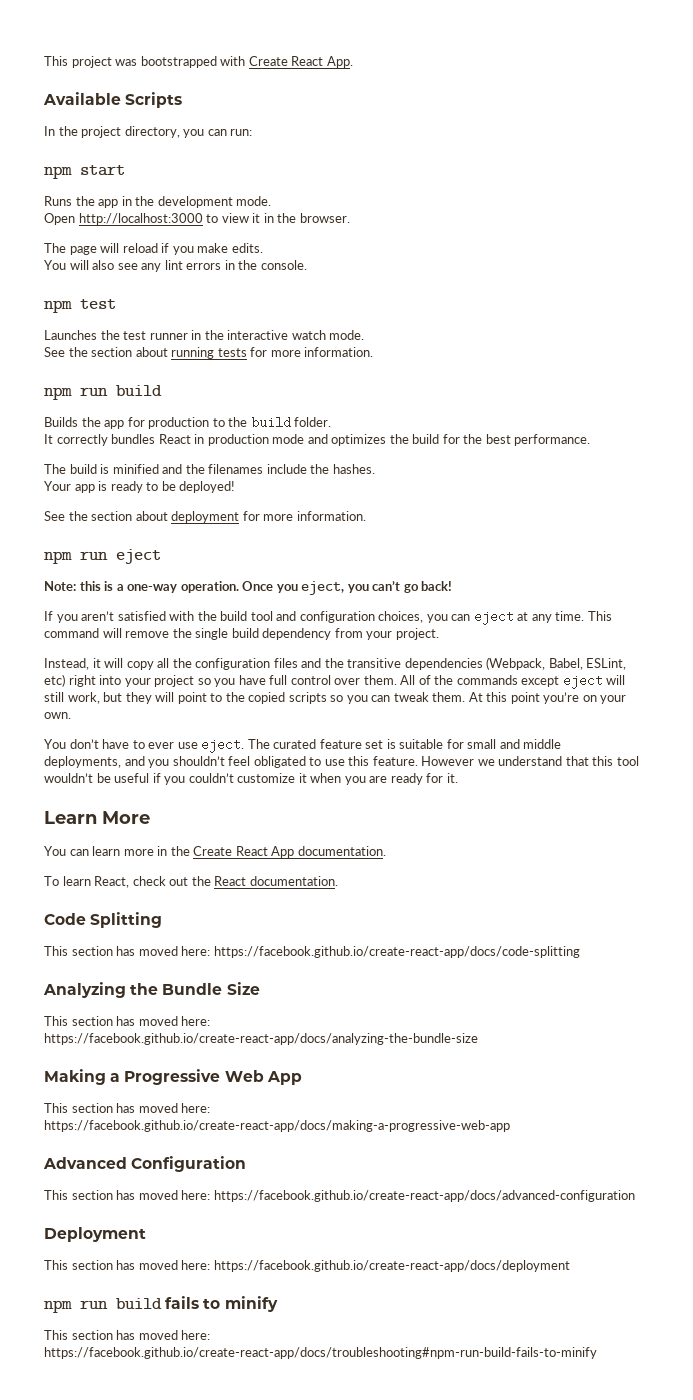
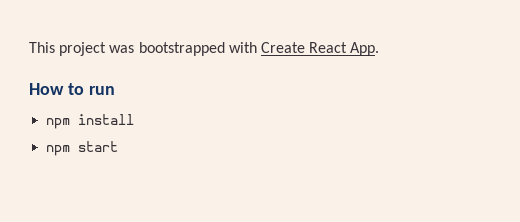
[43,92,183,108] [44,126,253,138] [44,165,125,179] [44,196,272,208] [44,213,350,225] [44,243,263,255] [44,260,307,272] [44,299,116,313] [44,330,365,340] [44,347,374,359] [44,385,162,400] [44,416,332,429] [44,434,591,446] [44,464,375,474] [44,481,236,493] [44,511,366,523] [44,549,161,564] [44,581,453,595] [44,610,612,625] [44,628,439,640] [44,657,627,670] [44,674,626,689] [44,692,627,704] [44,712,71,719] [44,738,562,753] [44,756,639,768] [44,773,458,785] [44,811,150,824] [44,846,386,858] [44,876,338,888] [44,912,163,928] [44,946,580,958] [43,982,260,998] [44,1016,211,1026] [44,1033,478,1045] [44,1069,302,1085] [44,1103,211,1113] [44,1120,510,1132] [43,1156,247,1172] [44,1190,635,1202] [44,1227,146,1242] [44,1260,570,1272] [44,1296,278,1313] [44,1330,211,1340] [44,1347,597,1359] Available Scripts // In the project directory, you can run: // npm start // Runs the app in the development mode. // Open http://localhost:3000 to view it in the browser. // The page will reload if you make edits. // You will also see any lint errors in the console. // npm test // Launches the test runner in the interactive watch mode. // See the section about running tests for more information. // npm run build // Builds the app for production to the build folder. // It correctly bundles React in production mode and optimizes the build for the best performance. // The build is minified and the filenames include the hashes. // Your app is ready to be deployed! // See the section about deployment for more information. // npm run eject // Note: this is a one-way operation. Once you eject, you can’t go back! // If you aren’t satisfied with the build tool and configuration choices, you can eject at any time. This command will remove the single build dependency from your project. // Instead, it will copy all the configuration files and the transitive dependencies (Webpack, Babel, ESLint, etc) right into your project so you have full control over them. All of the commands except eject will still work, but they will point to the copied scripts so you can tweak them. At this point you’re on your own. // You don’t have to ever use eject. The curated feature set is suitable for small and middle deployments, and you shouldn’t feel obligated to use this feature. However we understand that this tool wouldn’t be useful if you couldn’t customize it when you are ready for it. // Learn More // You can learn more in the Create React App documentation. // To learn React, check out the React documentation. // Code Splitting // This section has moved here: https://facebook.github.io/create-react-app/docs/code-splitting // Analyzing the Bundle Size // This section has moved here: https://facebook.github.io/create-react-app/docs/analyzing-the-bundle-size // Making a Progressive Web App // This section has moved here: https://facebook.github.io/create-react-app/docs/making-a-progressive-web-app // Advanced Configuration // This section has moved here: https://facebook.github.io/create-react-app/docs/advanced-configuration // Deployment // This section has moved here: https://facebook.github.io/create-react-app/docs/deployment // npm run build fails to minify // This section has moved here: https://facebook.github.io/create-react-app/docs/troubleshooting#npm-run-build-fails-to-minify -> [29,83,115,95] [46,114,135,129] [46,141,119,156] How to run // npm install // npm start

